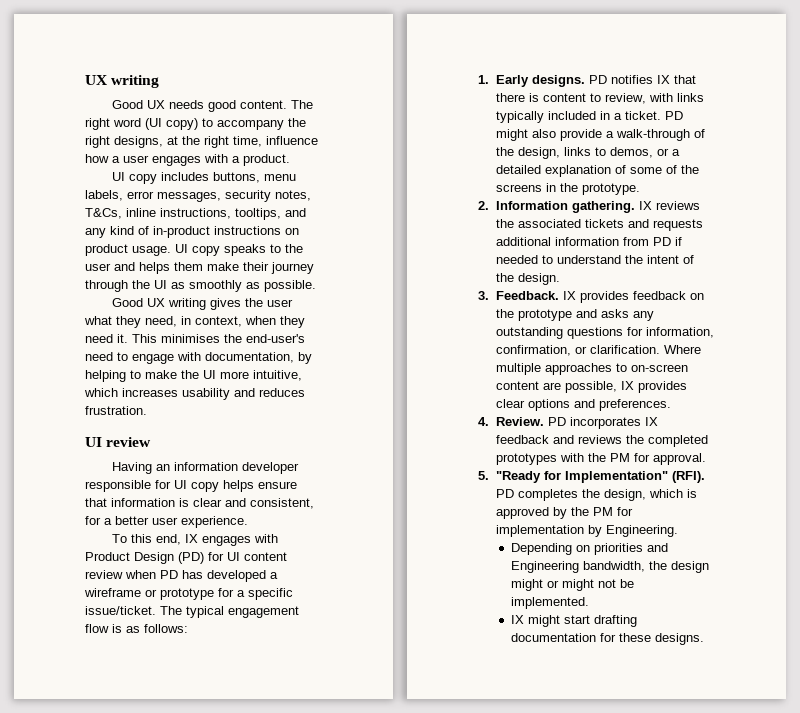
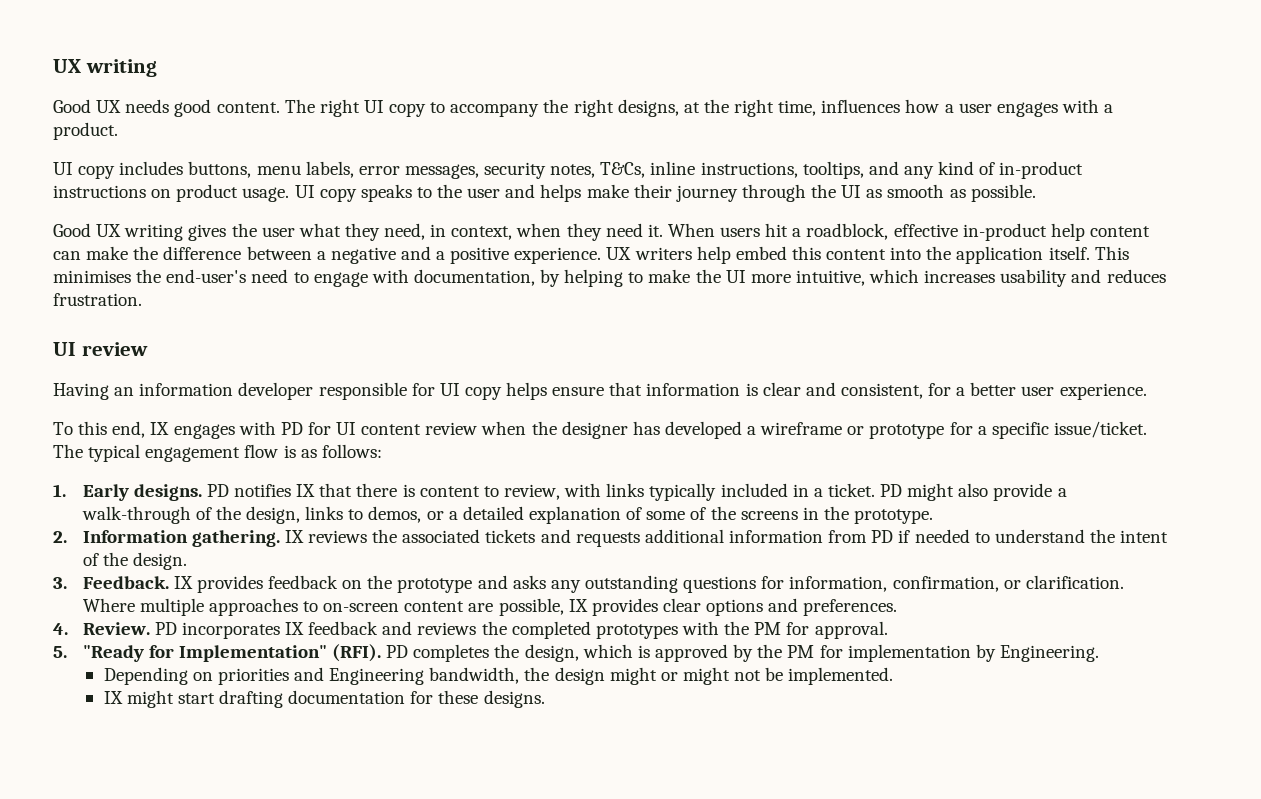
[113,118,198,130] word (UI copy) -> [363,100,427,117] UI copy
[266,136,318,145] influence -> [821,99,901,113] influences
[174,262,203,271] them -> (582, 193) none
[189,280,242,292] smoothly -> [887,184,945,198] smooth
(128, 338) none -> [667,223,1150,241] [53,246,1090,264] When users hit a roadblock, effective in-product help content can make the difference between a negative and a positive experience. UX writers help embed this content into the application itself.
[85,552,204,564] Product Design (PD) -> [280,422,303,435] PD
[160,570,178,579] PD -> [531,421,628,439] the designer

